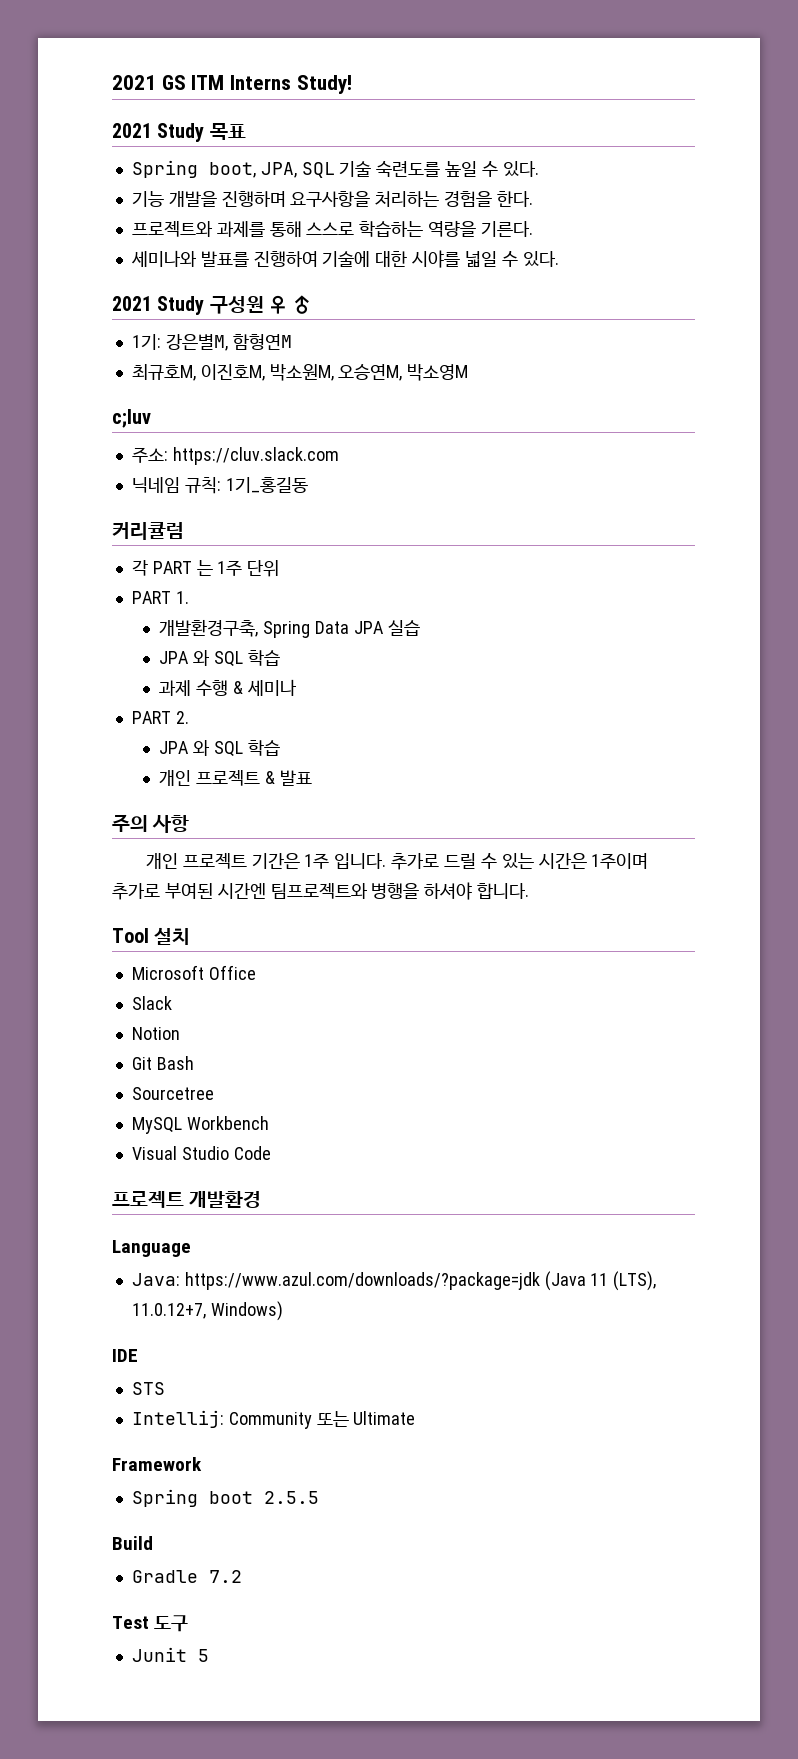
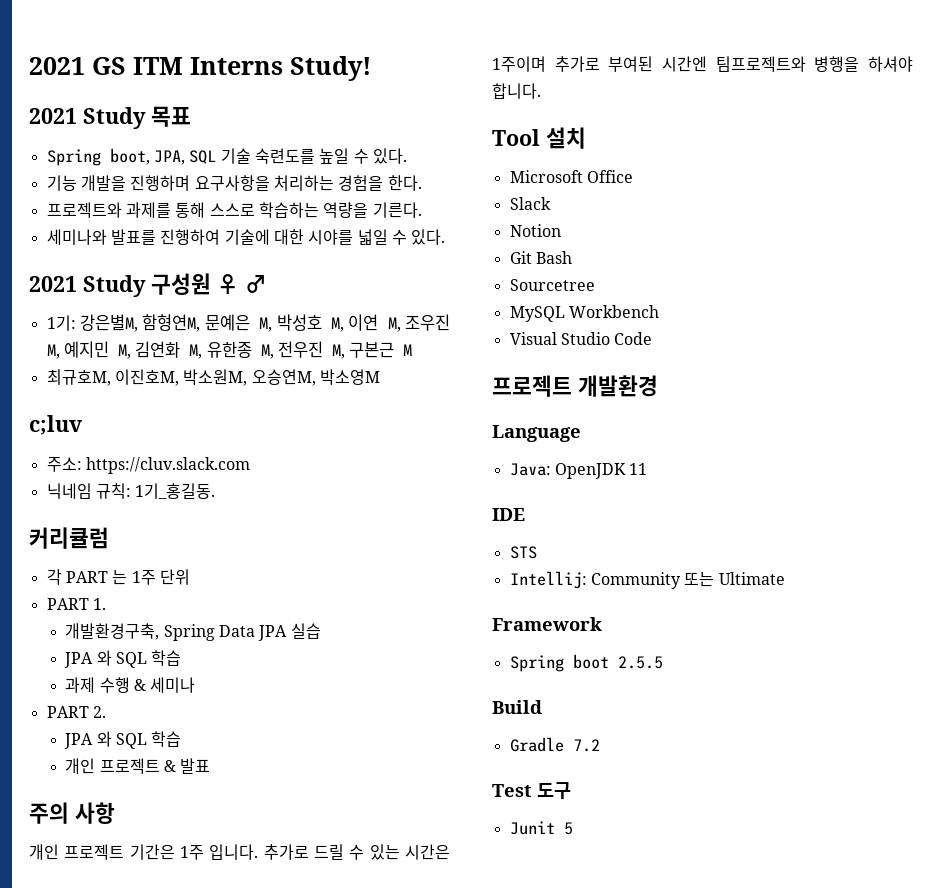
[232,334,292,350] 함형연M -> [142,314,450,332] [46,341,413,359] 함형연M, 문예은 M, 박성호 M, 이연 M, 조우진 M, 예지민 M, 김연화 M, 유한종 M, 전우진 M, 구본근 M
[225,477,308,493] 1기_홍길동 -> [135,483,216,499] 1기_홍길동.
[184,1271,586,1291] https://www.azul.com/downloads/?package=jdk (Java -> [554,463,626,479] OpenJDK
[613,1271,657,1291] [131,1301,283,1321] (LTS), 11.0.12+7, Windows) -> (648, 469) none

